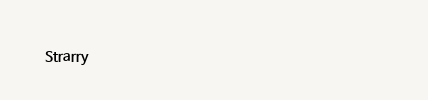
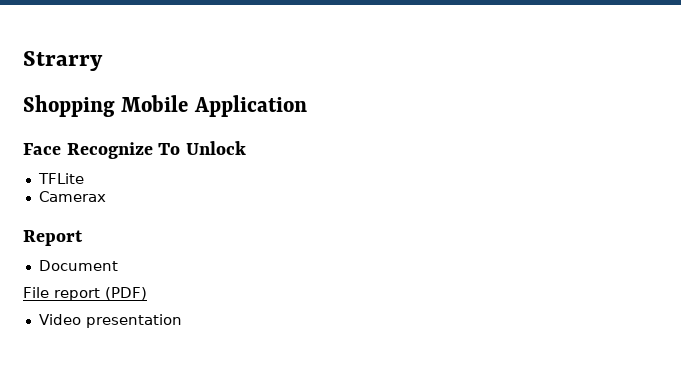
(89, 58) none -> [23,95,307,117] [23,141,247,159] [37,173,84,184] [38,191,106,202] [23,230,83,246] [38,260,118,271] [23,287,147,301] [38,314,182,328] // Shopping Mobile Application // Face Recognize To Unlock // TFLite // Camerax // Report // Document // File report (PDF) // Video presentation

